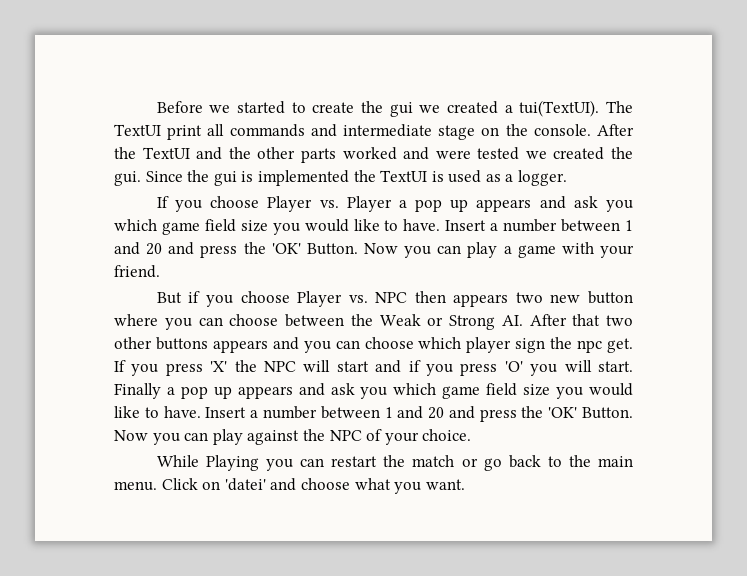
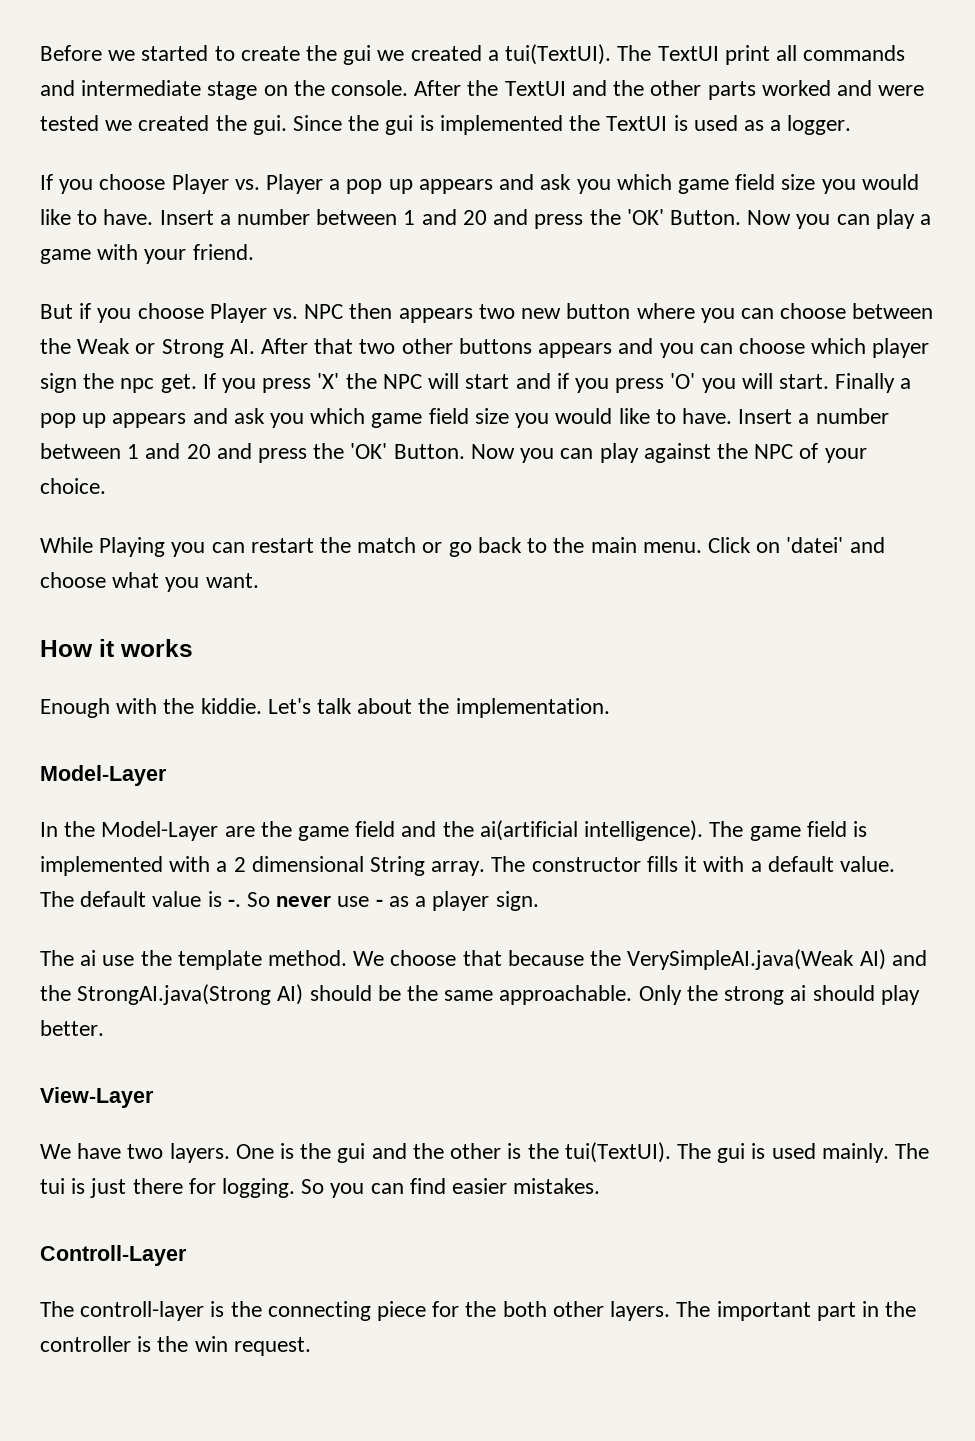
(465, 484) none -> [40,639,193,657] [40,698,610,718] [40,765,167,786] [40,820,867,841] [40,856,895,876] [40,891,539,911] [40,949,927,970] [40,984,920,1005] [40,1020,104,1036] [40,1087,154,1108] [40,1142,929,1163] [40,1178,601,1198] [40,1245,187,1266] [40,1301,917,1321] [40,1336,311,1356] // How it works // Enough with the kiddie. Let's talk about the implementation. // Model-Layer // In the Model-Layer are the game field and the ai(artificial intelligence). The game field is implemented with a 2 dimensional String array. The constructor fills it with a default value. The default value is -. So never use - as a player sign. // The ai use the template method. We choose that because the VerySimpleAI.java(Weak AI) and the StrongAI.java(Strong AI) should be the same approachable. Only the strong ai should play better. // View-Layer // We have two layers. One is the gui and the other is the tui(TextUI). The gui is used mainly. The tui is just there for logging. So you can find easier mistakes. // Controll-Layer // The controll-layer is the connecting piece for the both other layers. The important part in the controller is the win request.

